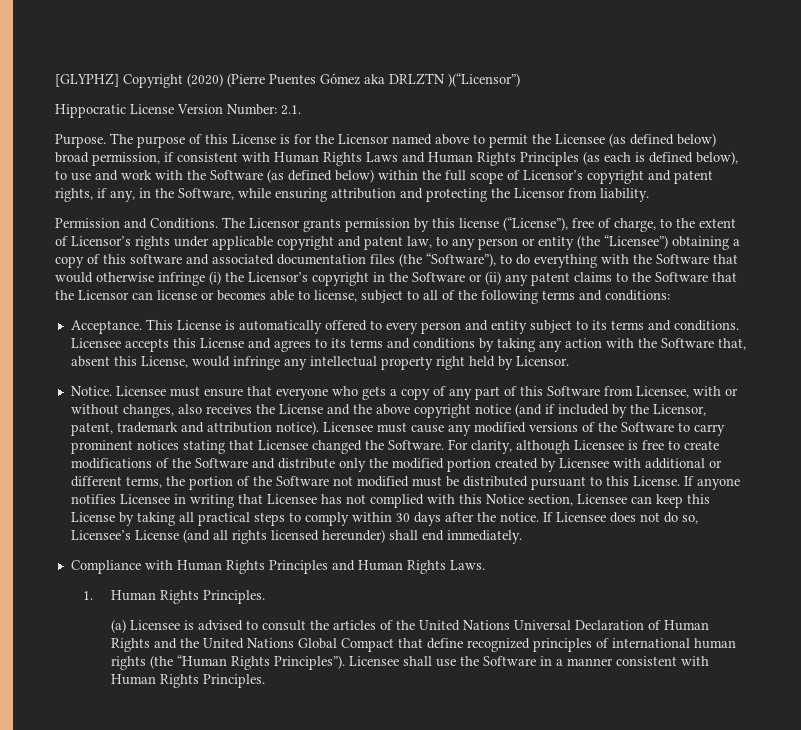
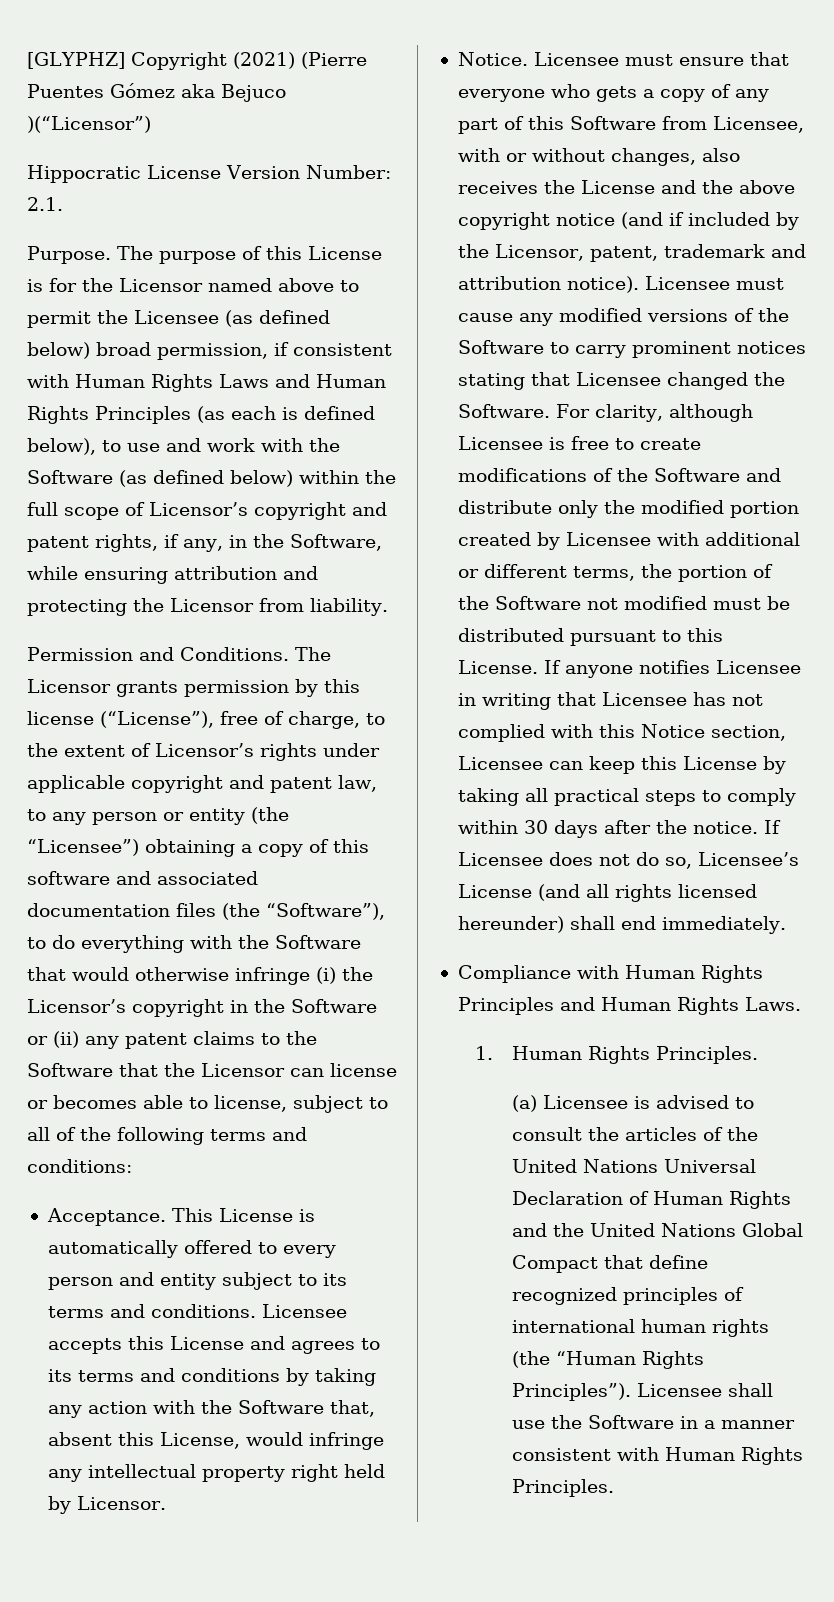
[187,73,223,87] (2020) -> [232,52,295,69] (2021)
[389,73,445,85] DRLZTN -> [221,84,286,102] Bejuco

